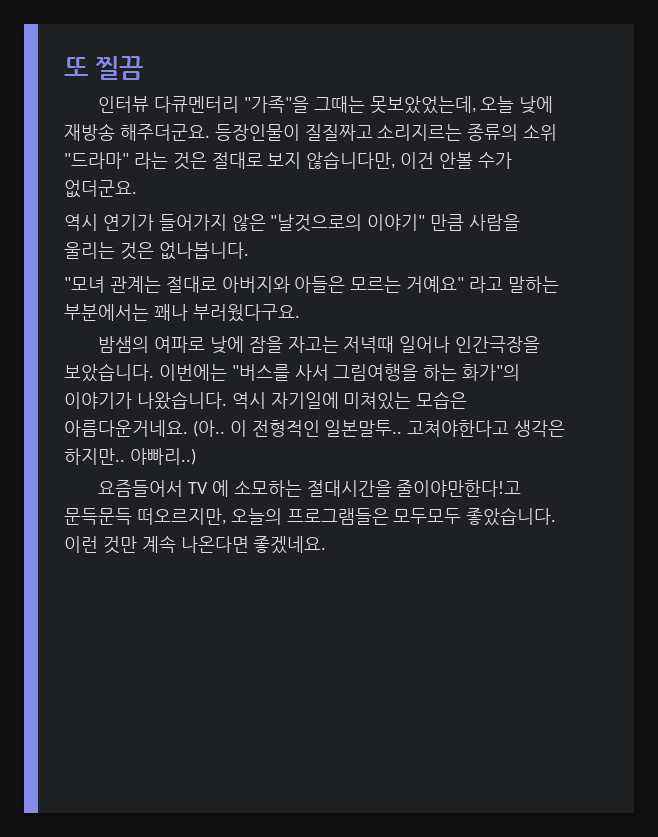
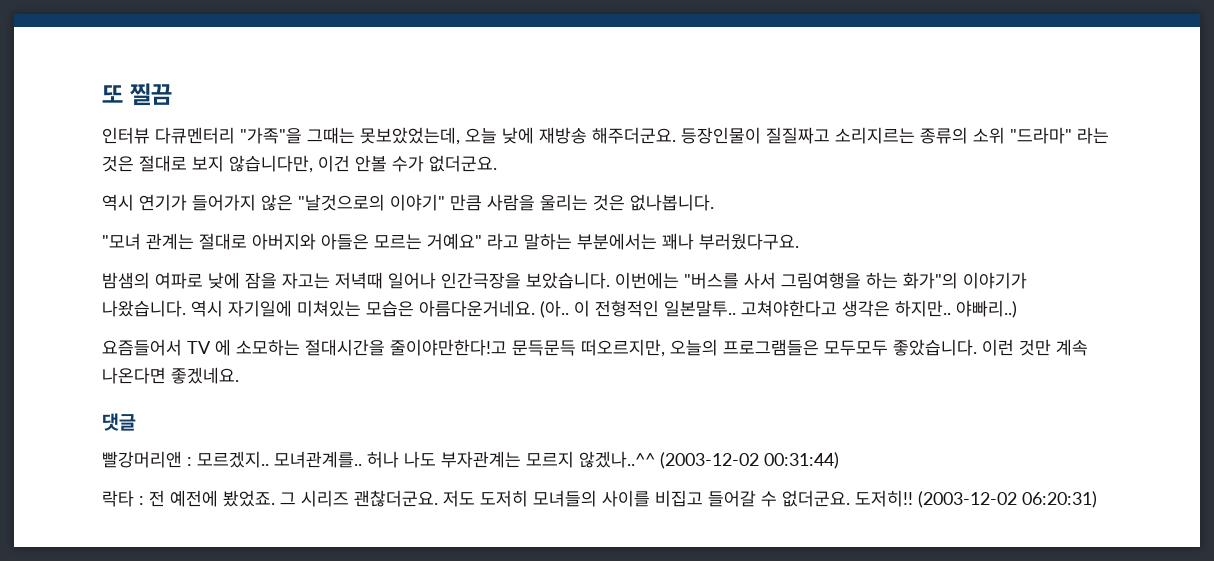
(327, 545) none -> [102,413,136,431] [102,451,839,469] [102,490,1097,508] // 댓글 // 빨강머리앤 : 모르겠지.. 모녀관계를.. 허나 나도 부자관계는 모르지 않겠나..^^ (2003-12-02 00:31:44) // 락타 : 전 예전에 봤었죠. 그 시리즈 괜찮더군요. 저도 도저히 모녀들의 사이를 비집고 들어갈 수 없더군요. 도저히!! (2003-12-02 06:20:31)

